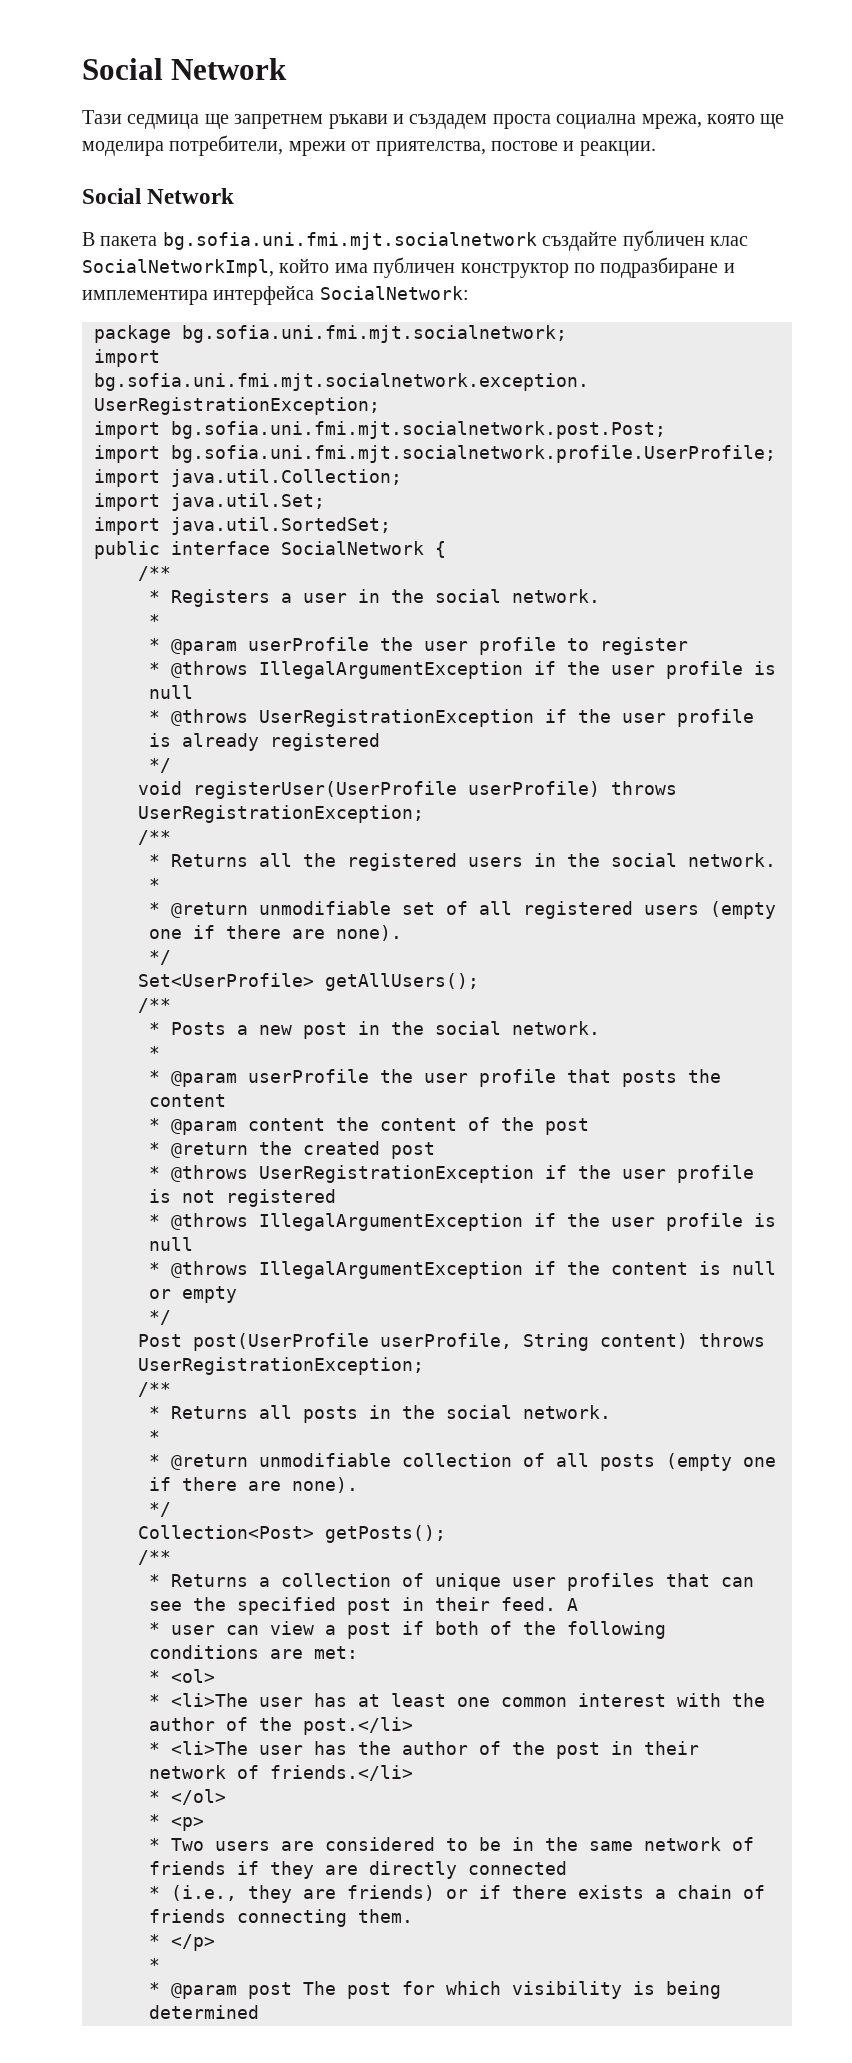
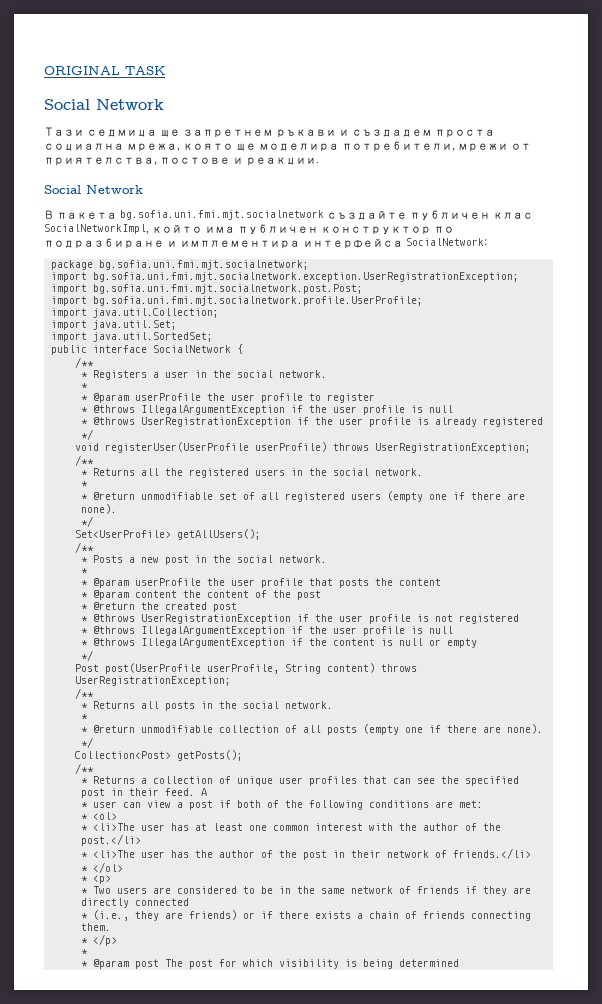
(82, 69) none -> [44,66,165,75] ORIGINAL TASK //

